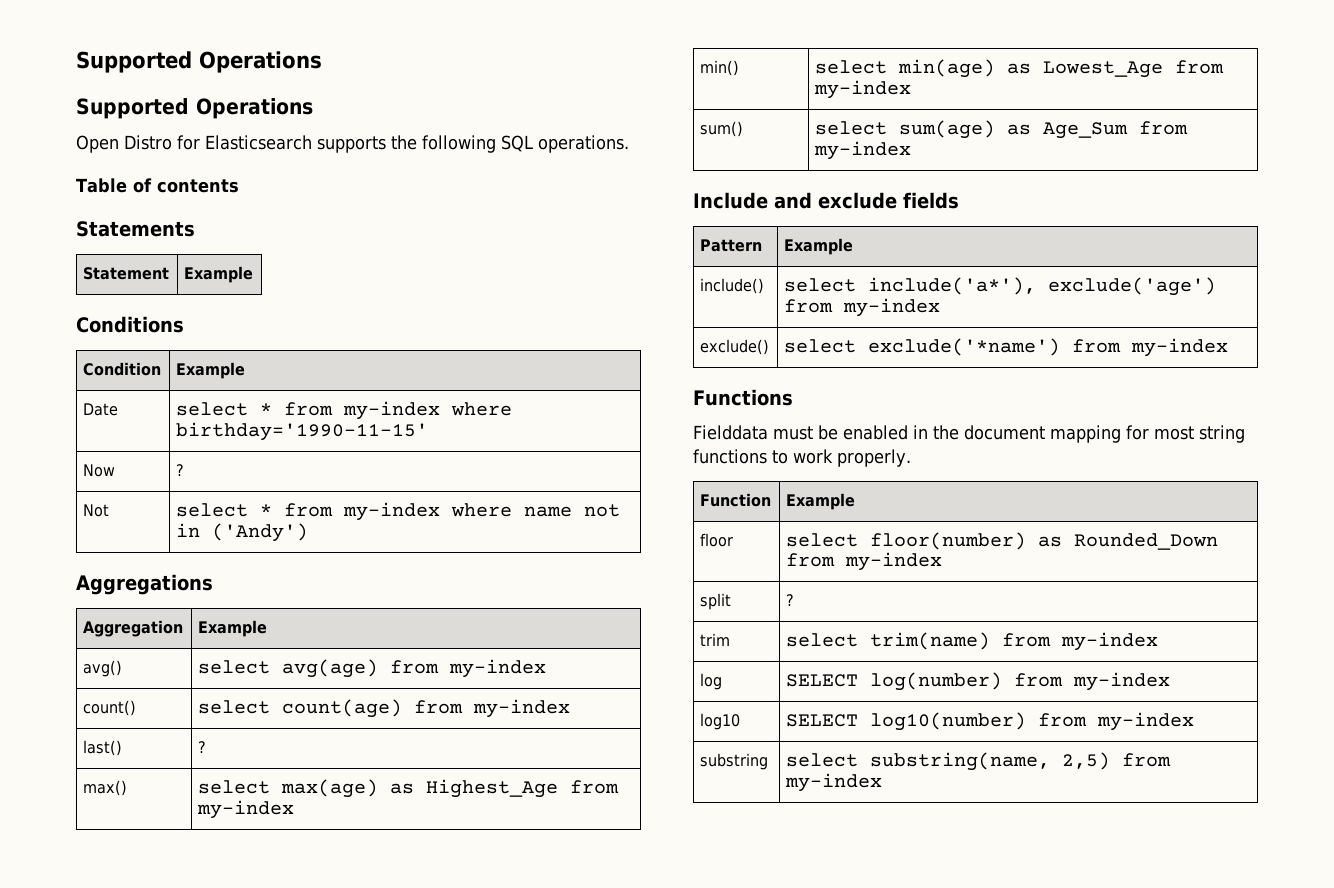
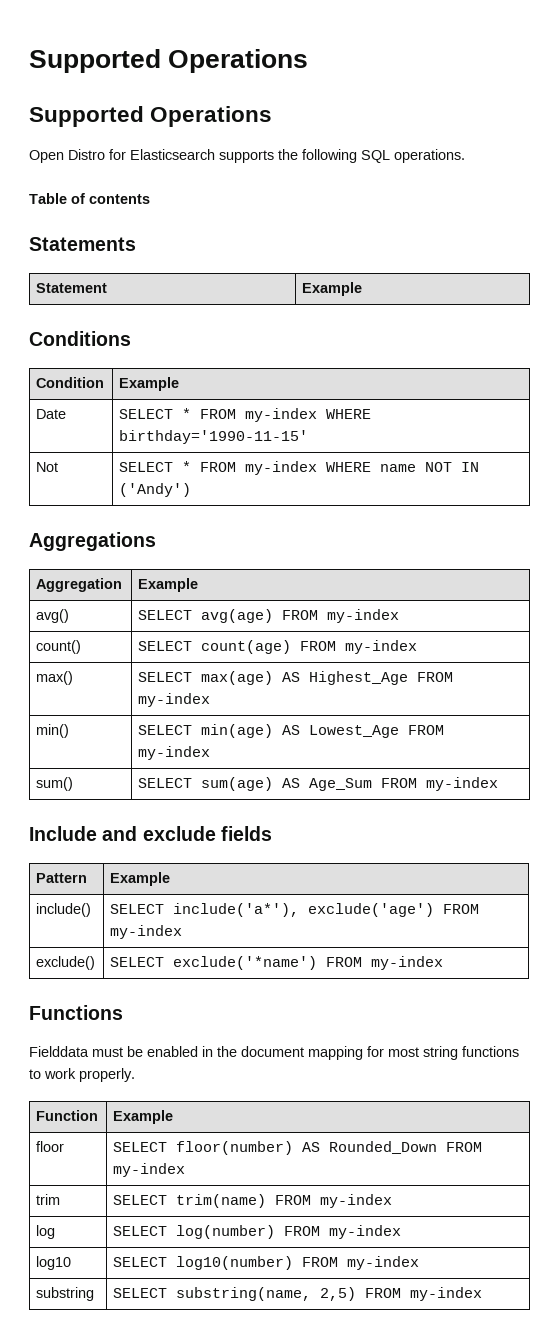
[176,401,513,420] select * from my-index where -> [119,408,372,422] SELECT * FROM my-index WHERE
[83,464,116,477] [176,464,185,476] // Now | ? -> (309, 437) none
[176,502,621,521] [176,523,201,537] select * from my-index where name not in -> [119,461,480,475] SELECT * FROM my-index WHERE name NOT IN
[198,659,440,678] select avg(age) from -> [138,609,319,623] SELECT avg(age) FROM
[198,699,571,718] [83,740,123,756] [198,741,207,753] select count(age) from my-index // last() | ? -> [138,640,418,654] SELECT count(age) FROM my-index
[198,779,620,798] [197,800,295,819] [700,60,740,76] [815,59,1225,78] [814,80,912,99] [700,121,744,137] [815,120,1189,139] select max(age) as Highest_Age from my-index // min() | select min(age) as Lowest_Age from my-index // sum() | select sum(age) as Age_Sum from -> [138,671,454,685] [138,693,211,707] [36,724,70,738] [138,724,445,738] [138,746,211,760] [36,777,74,791] [138,777,418,791] SELECT max(age) AS Highest_Age FROM my-index // min() | SELECT min(age) AS Lowest_Age FROM my-index // sum() | SELECT sum(age) AS Age_Sum FROM
[784,278,857,292] select -> [110,904,165,914] SELECT
[784,299,834,313] from -> [443,904,480,914] FROM
[784,338,1122,356] select exclude('*name') from -> [110,956,363,970] SELECT exclude('*name') FROM
[786,532,1219,550] [786,552,943,571] [700,593,732,610] [786,594,795,606] select floor(number) as Rounded_Down from my-index // split | ? -> [113,1141,483,1155] [113,1163,186,1177] SELECT floor(number) AS Rounded_Down FROM my-index
[786,632,1052,650] select trim(name) from -> [113,1194,312,1208] SELECT trim(name) FROM
[1014,673,1064,687] from -> [284,1226,321,1236] FROM
[1038,713,1088,727] from -> [302,1257,339,1267] FROM
[786,753,859,767] select -> [113,1288,168,1298] SELECT
[1122,753,1172,767] from -> [365,1288,402,1298] FROM

